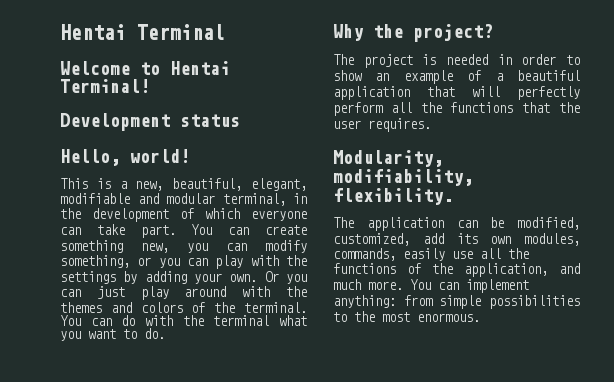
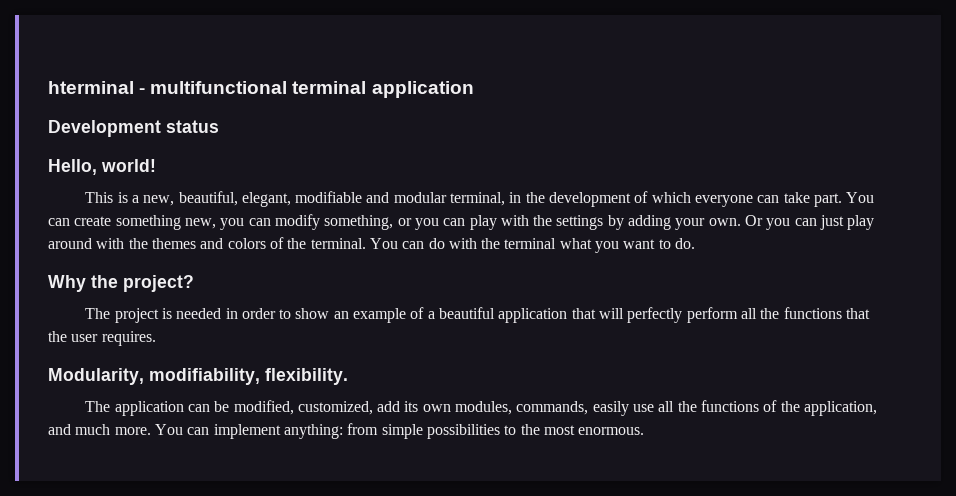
[60,24,225,40] [60,61,230,75] [60,79,150,93] Hentai Terminal // Welcome to Hentai Terminal! -> [48,81,474,98] hterminal - multifunctional terminal application

